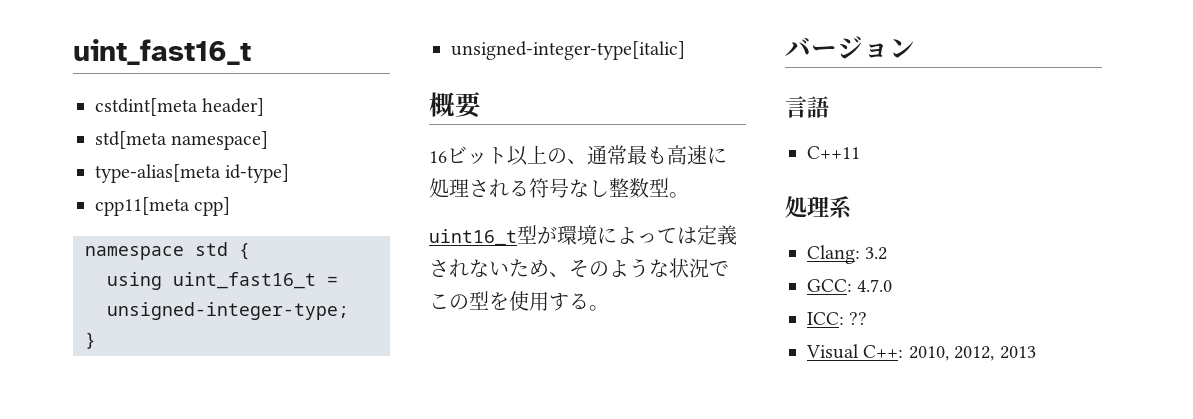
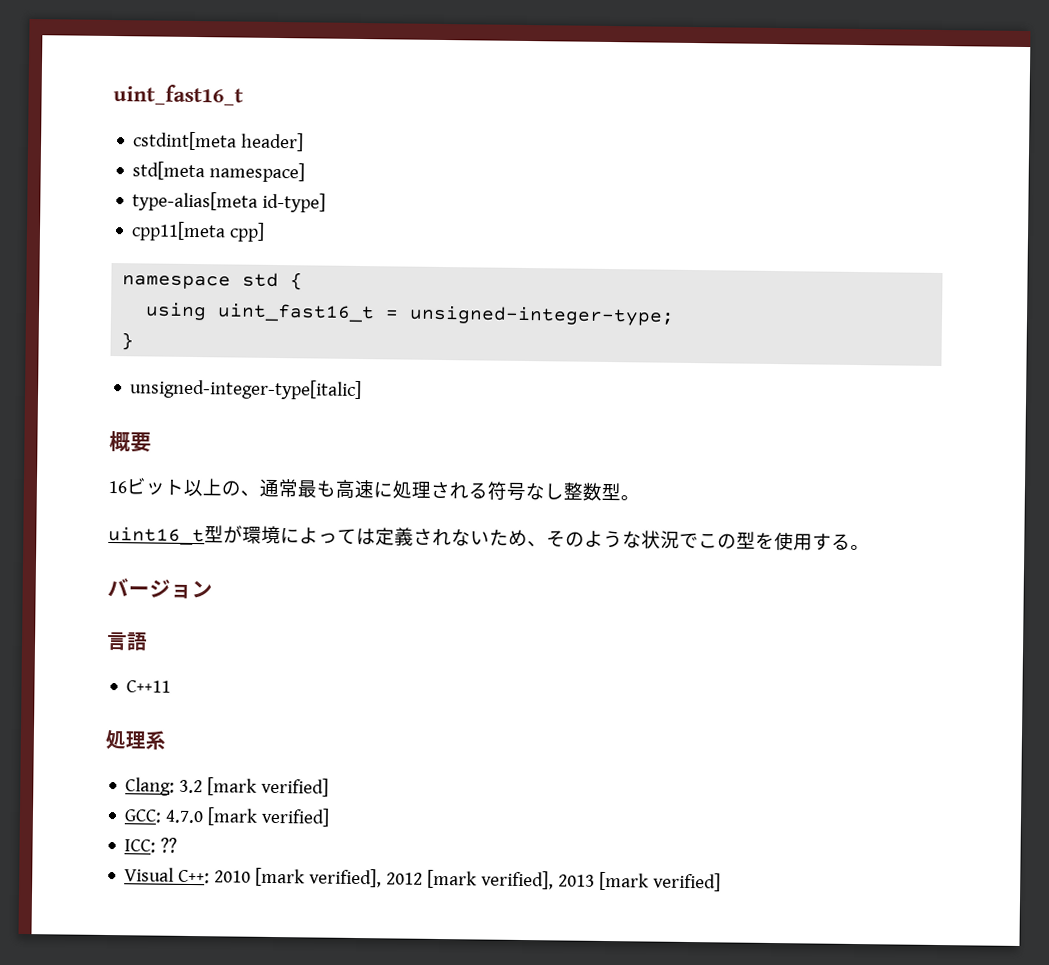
(888, 253) none -> [207,777,330,797] [mark verified]
(893, 285) none -> [207,807,331,827] [mark verified]
[908,346,1036,361] 2010, 2012, 2013 -> [214,867,722,892] 2010 [mark verified], 2012 [mark verified], 2013 [mark verified]

